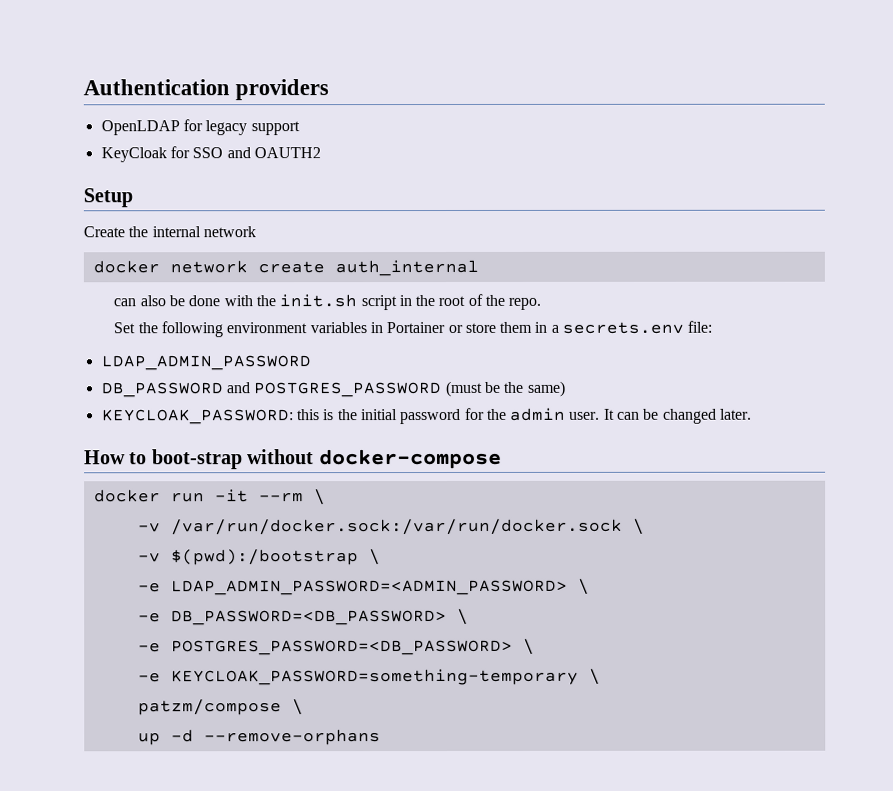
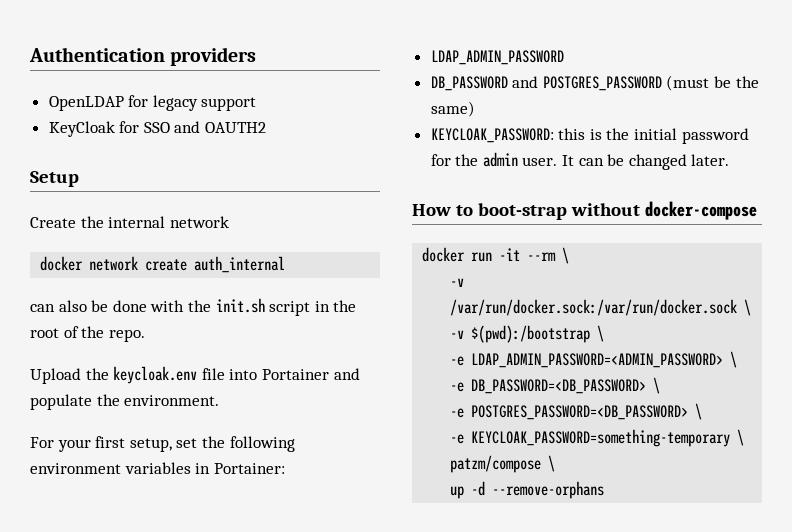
[113,322,136,334] Set -> [30,366,360,384] [30,394,220,410] [30,436,198,452] Upload the keycloak.env file into Portainer and populate the environment. // For your first setup, set
[386,320,713,334] Portainer or store them in a secrets.env file: -> [213,463,285,474] Portainer:

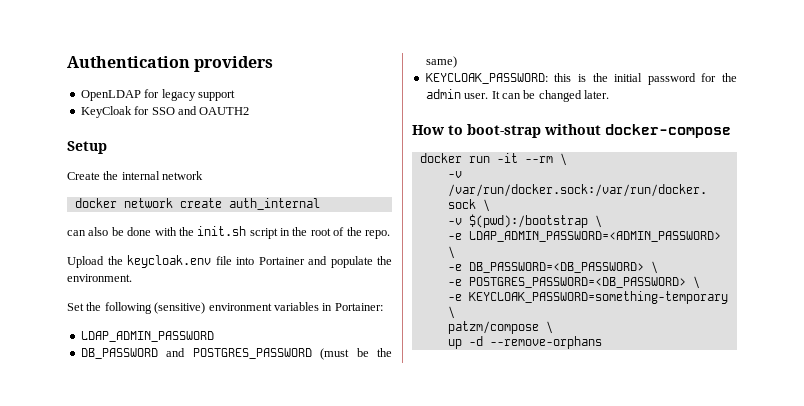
[30,436,198,452] For your first setup, set -> [67,303,84,311] Set
(295, 444) none -> [154,302,206,314] (sensitive)

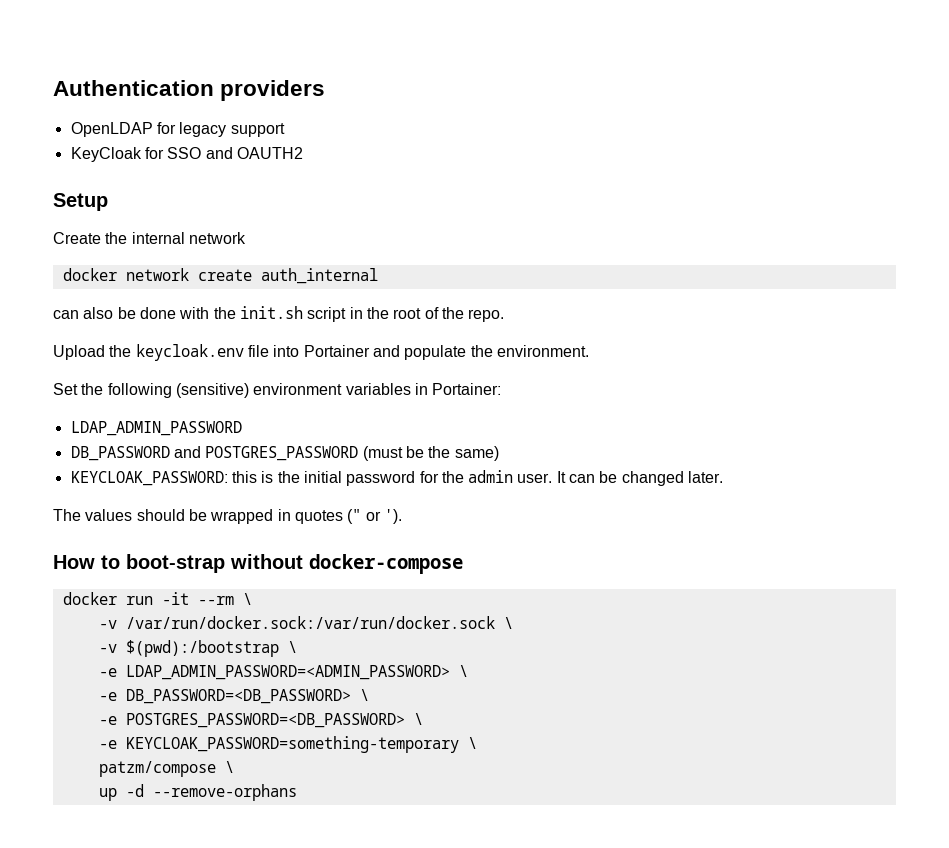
(609, 94) none -> [53,509,402,524] // The values should be wrapped in quotes (" or ').

